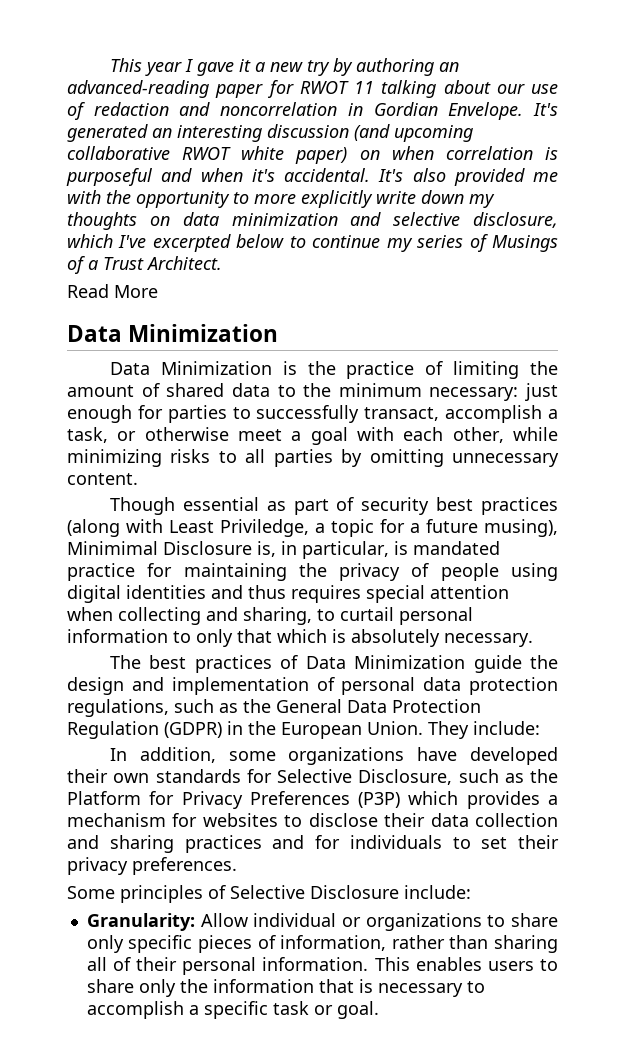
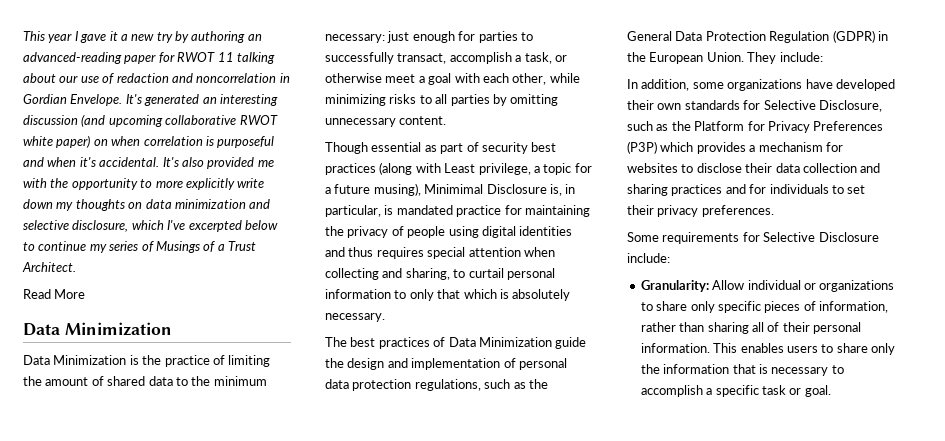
[220,519,309,537] Priviledge, -> [478,163,531,175] privilege,
[120,885,226,903] principles of -> [662,232,760,244] requirements for

